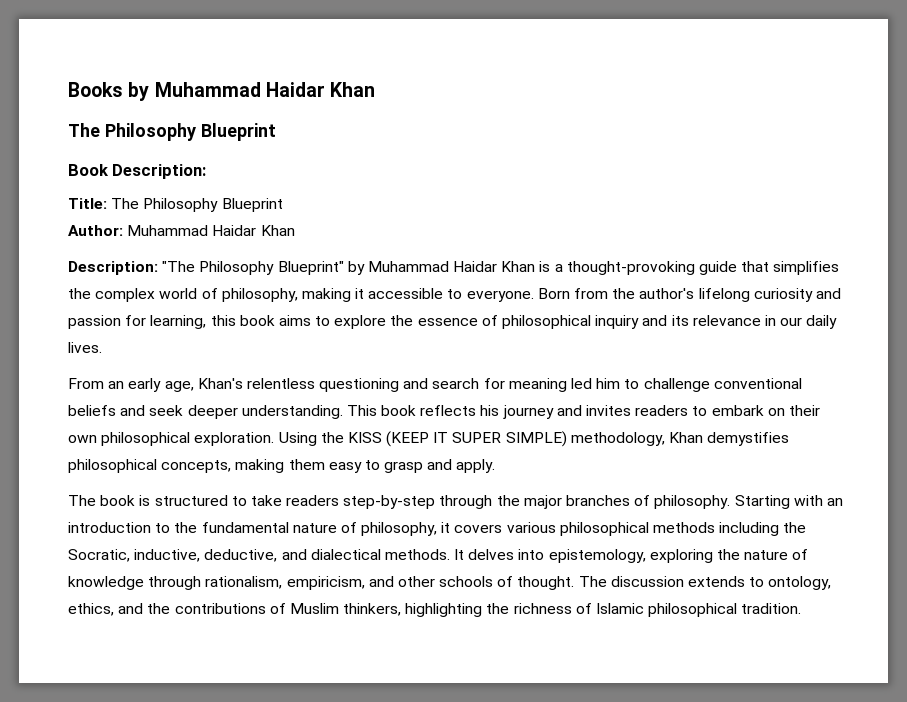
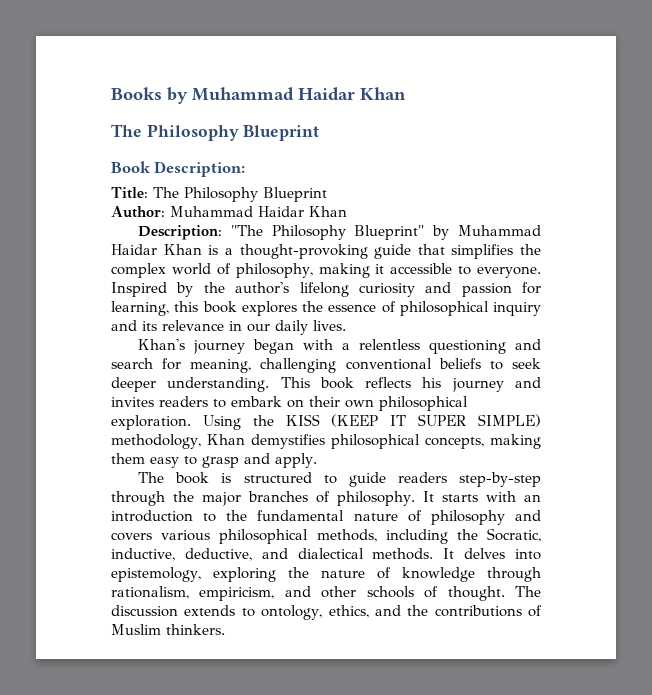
[537,288,609,299] Born from -> [111,282,194,297] Inspired by
[278,315,387,329] aims to explore -> [241,301,297,316] explores
[68,378,243,392] From an early age, Khan's -> [138,339,351,354] Khan's journey began with a
[508,378,710,392] meaning led him to challenge -> [190,358,337,373] meaning, challenging
[120,405,146,416] and -> [489,361,503,370] to
[250,495,282,506] take -> [348,472,386,487] guide
[734,495,790,509] Starting -> [422,491,478,502] It starts
[361,522,451,536] philosophy, it -> [430,510,541,525] philosophy and
[653,522,716,533] methods -> [316,529,377,542] methods,
[343,603,802,617] thinkers, highlighting the richness of Islamic philosophical tradition. -> [166,624,225,635] thinkers.

